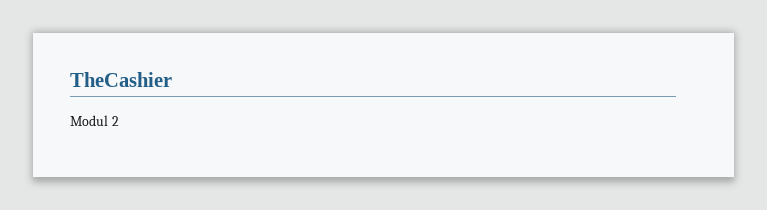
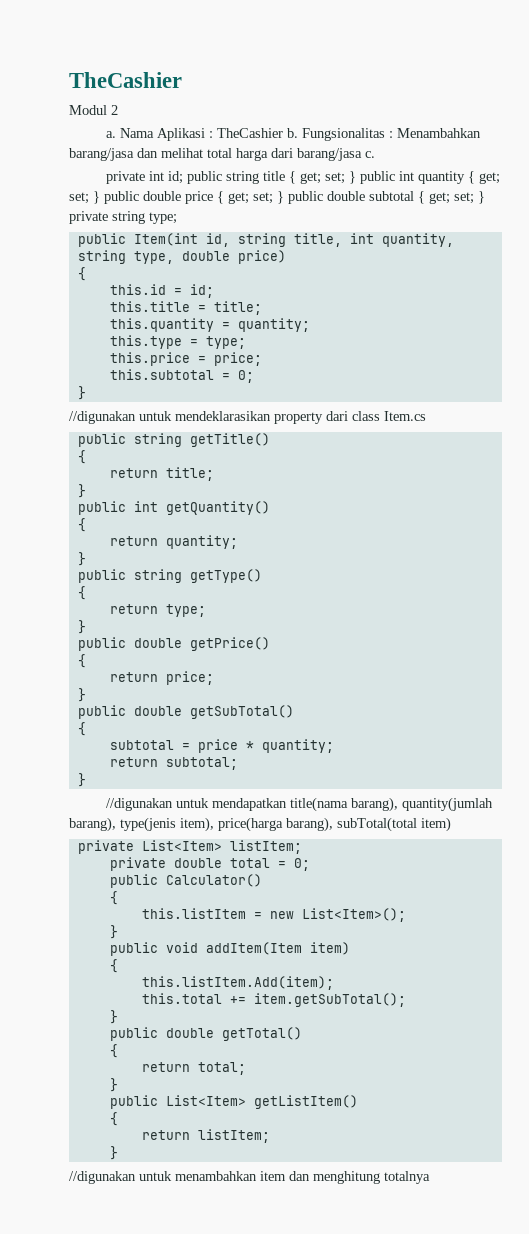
(119, 121) none -> [105,128,481,141] [69,148,375,161] [105,171,500,184] [69,191,485,204] [69,211,177,224] [77,233,454,247] [77,250,286,264] [77,267,86,281] [109,284,214,298] [109,301,262,315] [109,318,310,332] [109,335,246,349] [109,352,262,366] [109,369,254,383] [77,386,86,400] [69,411,426,424] [77,433,270,447] [77,450,86,464] [109,467,214,481] [77,484,86,498] [77,501,270,515] [77,518,86,532] [109,535,238,549] [77,552,86,566] [77,569,262,583] [77,586,86,600] [109,604,206,617] [77,620,86,634] [77,637,270,651] [77,654,86,668] [109,671,214,685] [77,688,86,702] [77,705,294,719] [77,722,86,736] [109,739,334,753] [109,757,238,770] [77,773,86,787] [105,797,493,812] [69,817,451,832] [77,840,302,854] [109,857,310,871] [109,874,262,888] [109,891,118,905] [141,908,406,922] [109,925,118,939] [109,942,350,956] [109,959,118,973] [141,976,334,990] [141,993,406,1007] [109,1010,118,1024] [109,1027,302,1041] [109,1044,118,1058] [141,1062,246,1075] [109,1078,118,1092] [109,1095,358,1109] [109,1112,118,1126] [141,1129,270,1143] [109,1146,118,1160] [69,1171,430,1184] // a. Nama Aplikasi : TheCashier b. Fungsionalitas : Menambahkan barang/jasa dan melihat total harga dari barang/jasa c. // private int id; public string title { get; set; } public int quantity { get; set; } public double price { get; set; } public double subtotal { get; set; } private string type; // public Item(int id, string title, int quantity, string type, double price) // { // this.id = id; // this.title = title; // this.quantity = quantity; // this.type = type; // this.price = price; // this.subtotal = 0; // } // //digunakan untuk mendeklarasikan property dari class Item.cs // public string getTitle() // { // return title; // } // public int getQuantity() // { // return quantity; // } // public string getType() // { // return type; // } // public double getPrice() // { // return price; // } // public double getSubTotal() // { // subtotal = price * quantity; // return subtotal; // } // //digunakan untuk mendapatkan title(nama barang), quantity(jumlah barang), type(jenis item), price(harga barang), subTotal(total item) // private List<Item> listItem; // private double total = 0; // public Calculator() // { // this.listItem = new List<Item>(); // } // public void addItem(Item item) // { // this.listItem.Add(item); // this.total += item.getSubTotal(); // } // public double getTotal() // { // return total; // } // public List<Item> getListItem() // { // return listItem; // } // //digunakan untuk menambahkan item dan menghitung totalnya

